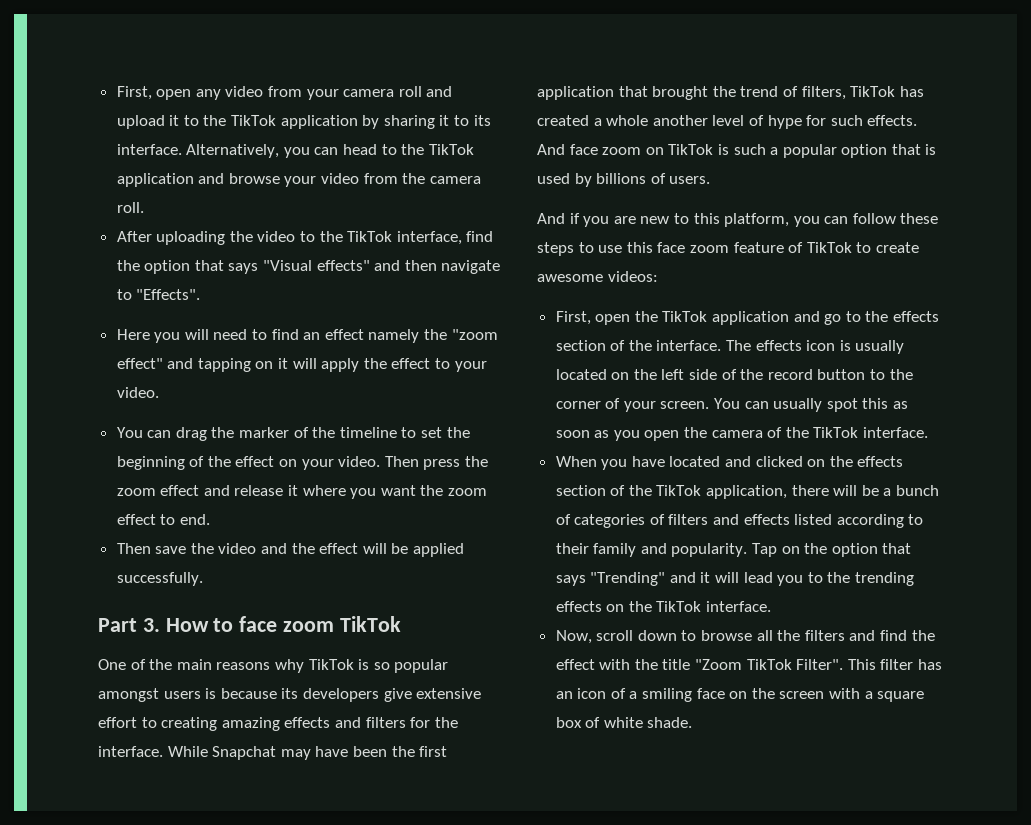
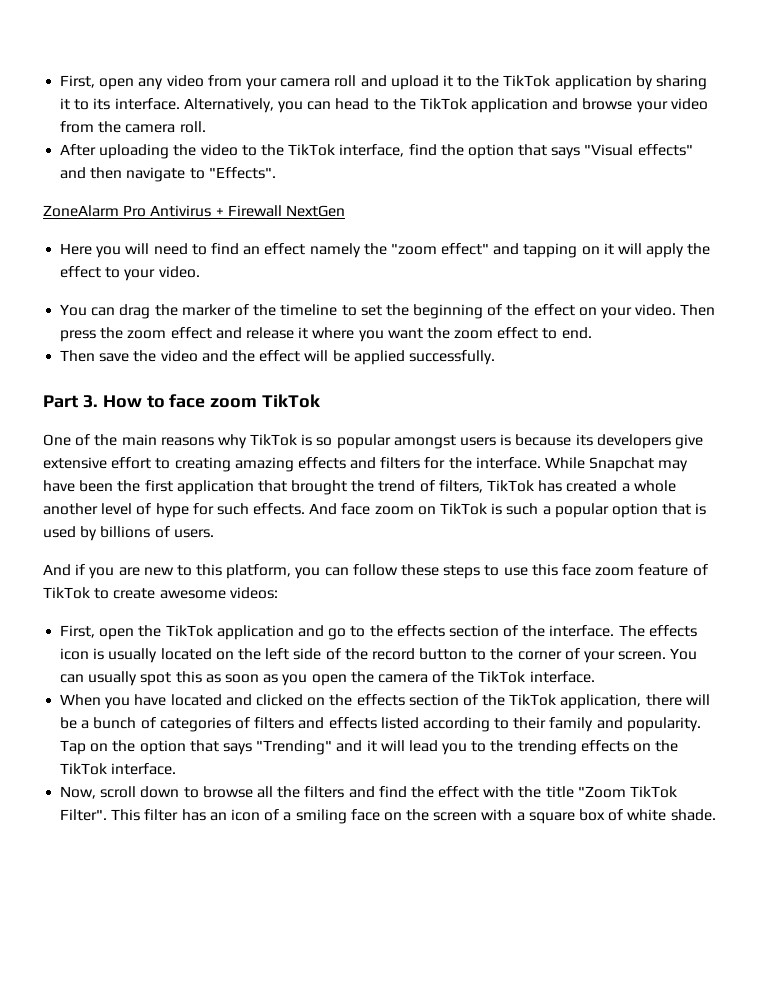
(201, 294) none -> [43,205,345,217] // ZoneAlarm Pro Antivirus + Firewall NextGen

